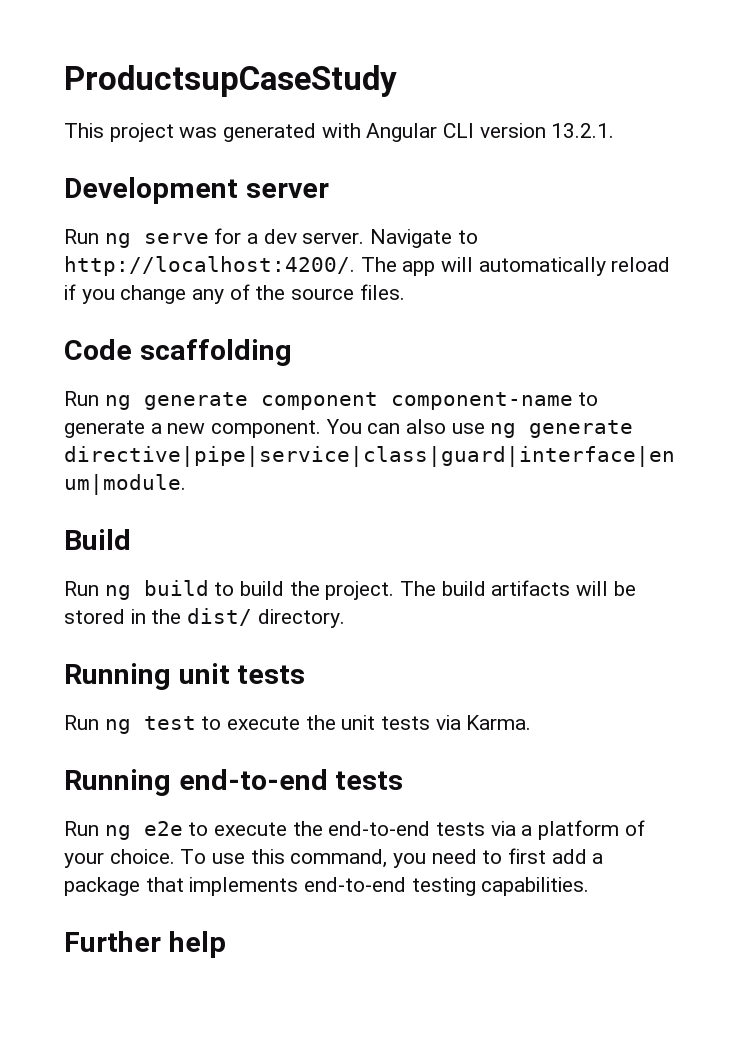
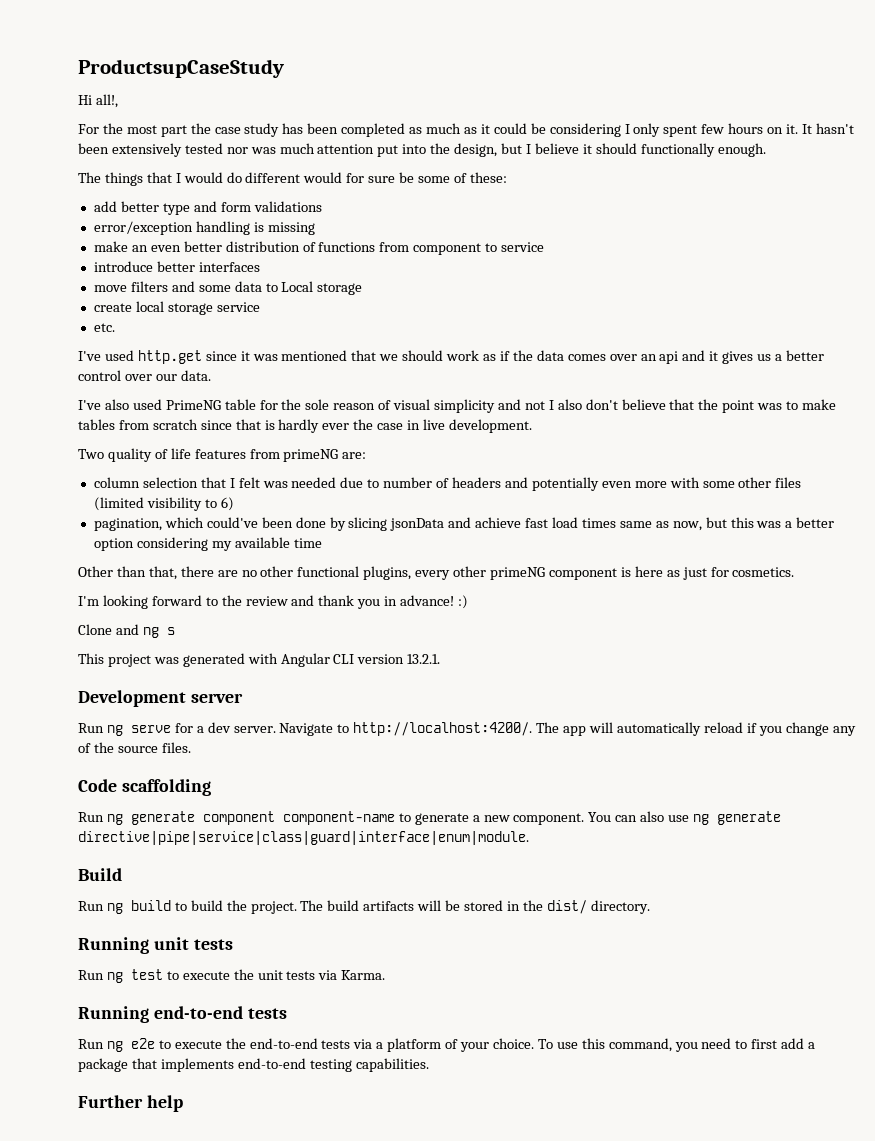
(397, 81) none -> [78,94,118,108] [78,123,854,137] [78,143,766,157] [78,172,507,186] [93,201,322,215] [93,221,315,235] [93,241,545,255] [93,261,260,272] [93,281,363,295] [93,301,260,315] [93,323,115,332] [78,350,824,364] [78,370,211,381] [78,399,837,413] [78,419,532,433] [78,448,367,462] [93,477,802,491] [93,497,234,511] [93,517,835,531] [93,537,322,551] [78,566,795,580] [78,595,469,609] [78,624,175,638] // Hi all!, // For the most part the case study has been completed as much as it could be considering I only spent few hours on it. It hasn't been extensively tested nor was much attention put into the design, but I believe it should functionally enough. // The things that I would do different would for sure be some of these: // add better type and form validations // error/exception handling is missing // make an even better distribution of functions from component to service // introduce better interfaces // move filters and some data to Local storage // create local storage service // etc. // I've used http.get since it was mentioned that we should work as if the data comes over an api and it gives us a better control over our data. // I've also used PrimeNG table for the sole reason of visual simplicity and not I also don't believe that the point was to make tables from scratch since that is hardly ever the case in live development. // Two quality of life features from primeNG are: // column selection that I felt was needed due to number of headers and potentially even more with some other files (limited visibility to 6) // pagination, which could've been done by slicing jsonData and achieve fast load times same as now, but this was a better option considering my available time // Other than that, there are no other functional plugins, every other primeNG component is here as just for cosmetics. // I'm looking forward to the review and thank you in advance! :) // Clone and ng s

